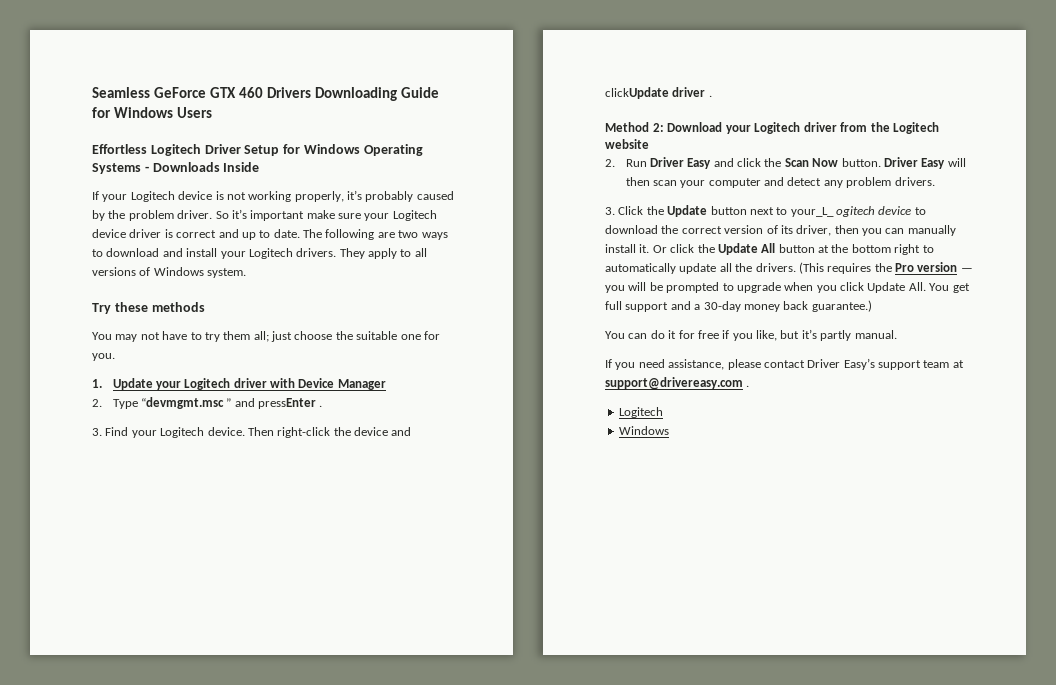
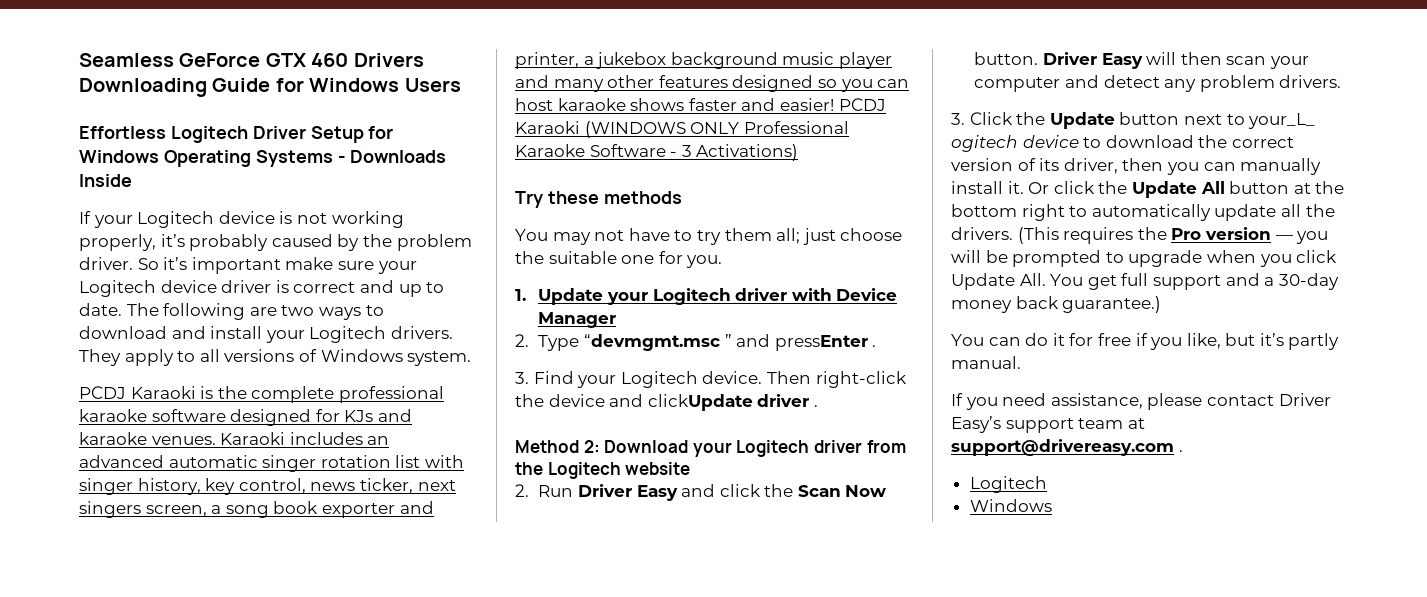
(247, 273) none -> [79,386,444,403] [79,409,412,426] [79,432,390,445] [79,455,464,472] [79,478,456,495] [79,501,434,518] [515,52,892,69] [515,75,910,92] [515,98,886,111] [515,121,849,138] [515,144,799,161] // PCDJ Karaoki is the complete professional karaoke software designed for KJs and karaoke venues. Karaoki includes an advanced automatic singer rotation list with singer history, key control, news ticker, next singers screen, a song book exporter and printer, a jukebox background music player and many other features designed so you can host karaoke shows faster and easier! PCDJ Karaoki (WINDOWS ONLY Professional Karaoke Software - 3 Activations)

